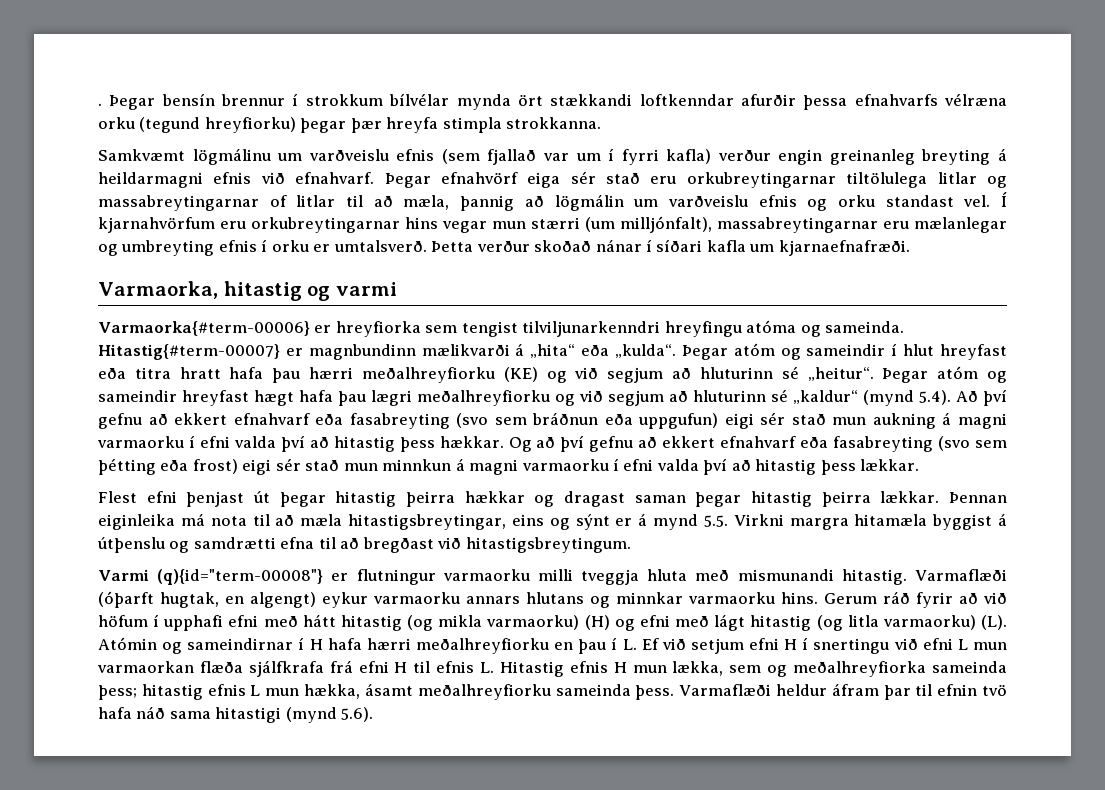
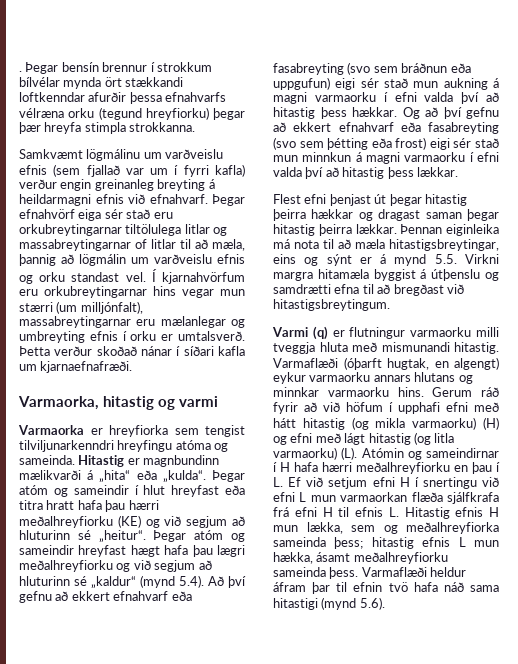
[98,321,310,336] Varmaorka{#term-00006} -> [18,425,84,435] Varmaorka
[98,344,280,360] Hitastig{#term-00007} -> [78,455,125,467] Hitastig
[157,569,324,585] (q){id="term-00008"} -> [312,326,328,340] (q)

